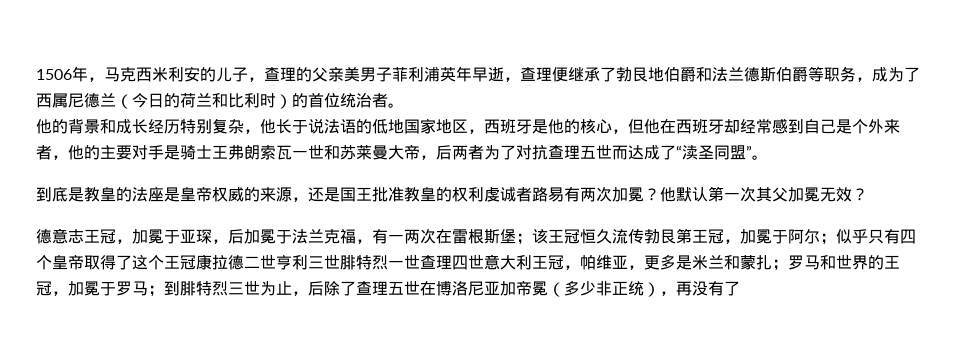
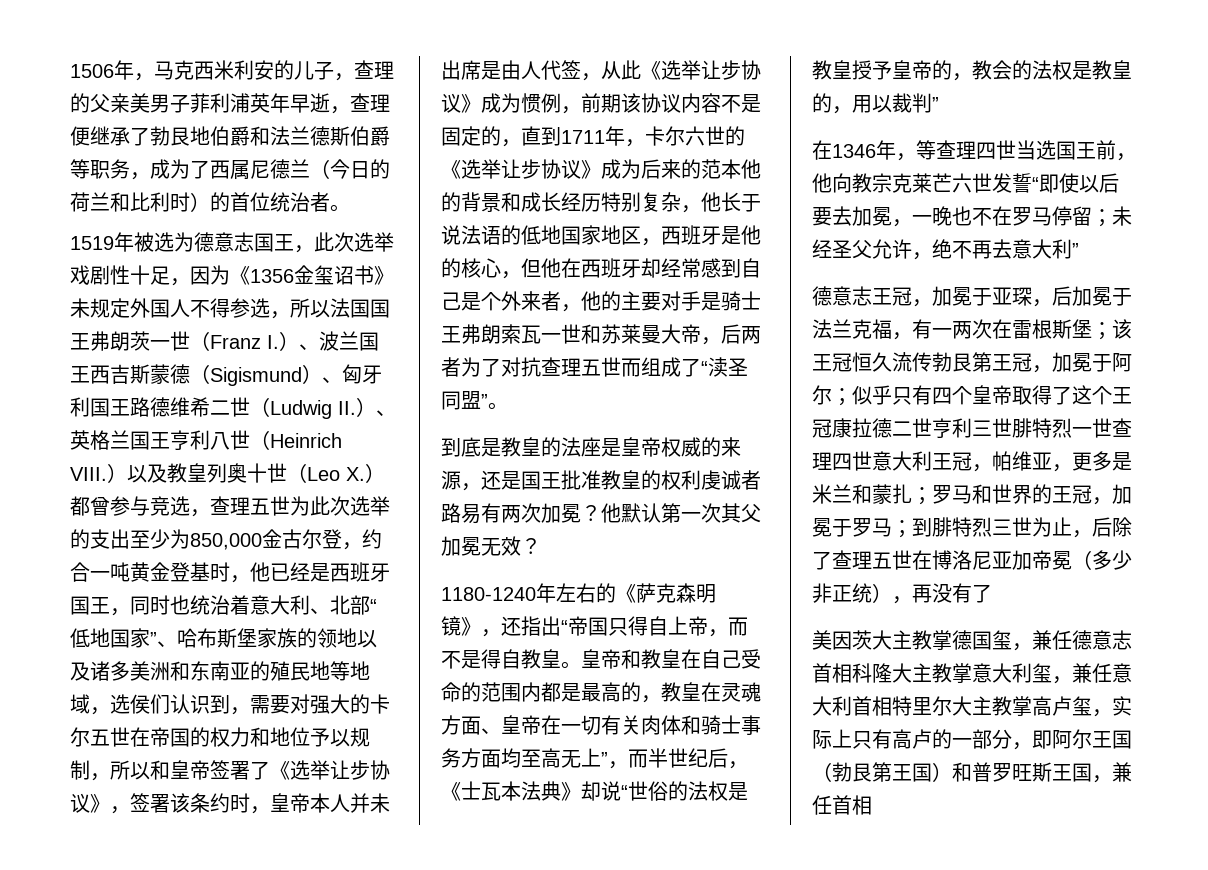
(404, 105) none -> [70,232,394,253] [70,265,394,286] [70,298,390,319] [70,331,379,351] [70,364,382,386] [70,397,396,419] [70,430,342,451] [70,463,385,483] [70,496,390,517] [70,529,382,550] [70,562,390,583] [70,595,377,616] [70,628,377,648] [70,661,370,681] [70,694,390,715] [70,727,370,747] [70,760,390,781] [70,793,390,814] [441,60,761,81] [441,93,761,114] [441,126,745,147] [441,159,741,179] 1519年被选为德意志国王，此次选举戏剧性十足，因为《1356金玺诏书》未规定外国人不得参选，所以法国国王弗朗茨一世（Franz I.）、波兰国王西吉斯蒙德（Sigismund）、匈牙利国王路德维希二世（Ludwig II.）、英格兰国王亨利八世（Heinrich VIII.）以及教皇列奥十世（Leo X.）都曾参与竞选，查理五世为此次选举的支出至少为850,000金古尔登，约合一吨黄金登基时，他已经是西班牙国王，同时也统治着意大利、北部“低地国家”、哈布斯堡家族的领地以及诸多美洲和东南亚的殖民地等地域，选侯们认识到，需要对强大的卡尔五世在帝国的权力和地位予以规制，所以和皇帝签署了《选举让步协议》，签署该条约时，皇帝本人并未出席是由人代签，从此《选举让步协议》成为惯例，前期该协议内容不是固定的，直到1711年，卡尔六世的《选举让步协议》成为后来的范本
[628,145,644,160] 达 -> [641,357,661,376] 组
(868, 194) none -> [441,583,716,603] [441,616,748,637] [441,649,761,669] [441,682,761,703] [441,715,761,735] [441,748,748,769] [441,781,748,801] [812,60,1132,81] [812,93,939,114] [812,140,1136,161] [812,173,1119,193] [812,206,1132,227] [812,239,1079,260] // 1180-1240年左右的《萨克森明镜》，还指出“帝国只得自上帝，而不是得自教皇。皇帝和教皇在自己受命的范围内都是最高的，教皇在灵魂方面、皇帝在一切有关肉体和骑士事务方面均至高无上”，而半世纪后，《士瓦本法典》却说“世俗的法权是教皇授予皇帝的，教会的法权是教皇的，用以裁判” // 在1346年，等查理四世当选国王前，他向教宗克莱芒六世发誓“即使以后要去加冕，一晚也不在罗马停留；未经圣父允许，绝不再去意大利”
(740, 288) none -> [812,630,1132,651] [812,663,1132,684] [812,696,1132,717] [812,729,1132,750] [812,762,1132,783] [812,795,872,815] // 美因茨大主教掌德国玺，兼任德意志首相科隆大主教掌意大利玺，兼任意大利首相特里尔大主教掌高卢玺，实际上只有高卢的一部分，即阿尔王国（勃艮第王国）和普罗旺斯王国，兼任首相

